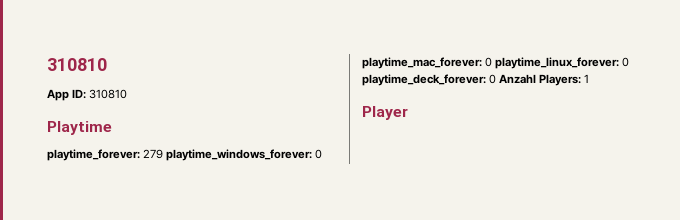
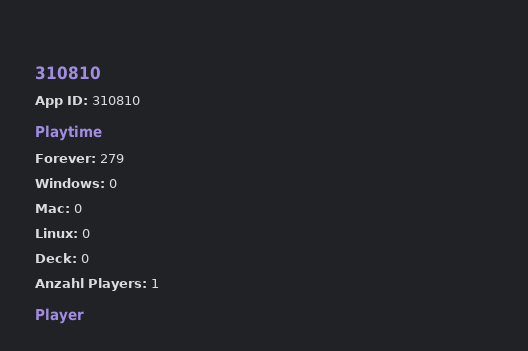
[47,149,140,161] playtime_forever: -> [35,154,96,163] Forever:
[166,149,323,161] [362,57,630,69] [362,74,497,86] playtime_windows_forever: 0 playtime_mac_forever: 0 playtime_linux_forever: 0 playtime_deck_forever: 0 -> [35,178,117,188] [35,204,82,213] [35,228,90,238] [35,253,89,263] // Windows: 0 // Mac: 0 // Linux: 0 // Deck: 0 //

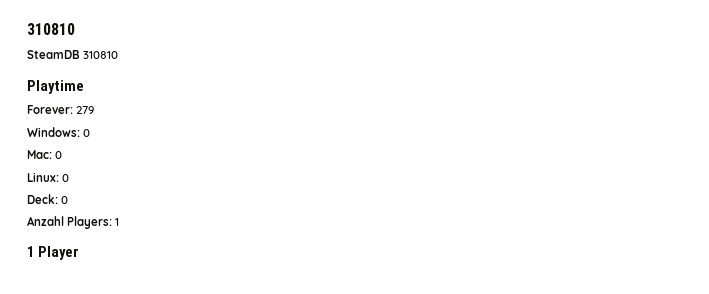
[35,66,101,80] [35,96,88,108] 310810 // App ID: -> [27,23,75,35] [27,50,80,59] 310810 // SteamDB
(159, 283) none -> [27,246,34,257] 1

